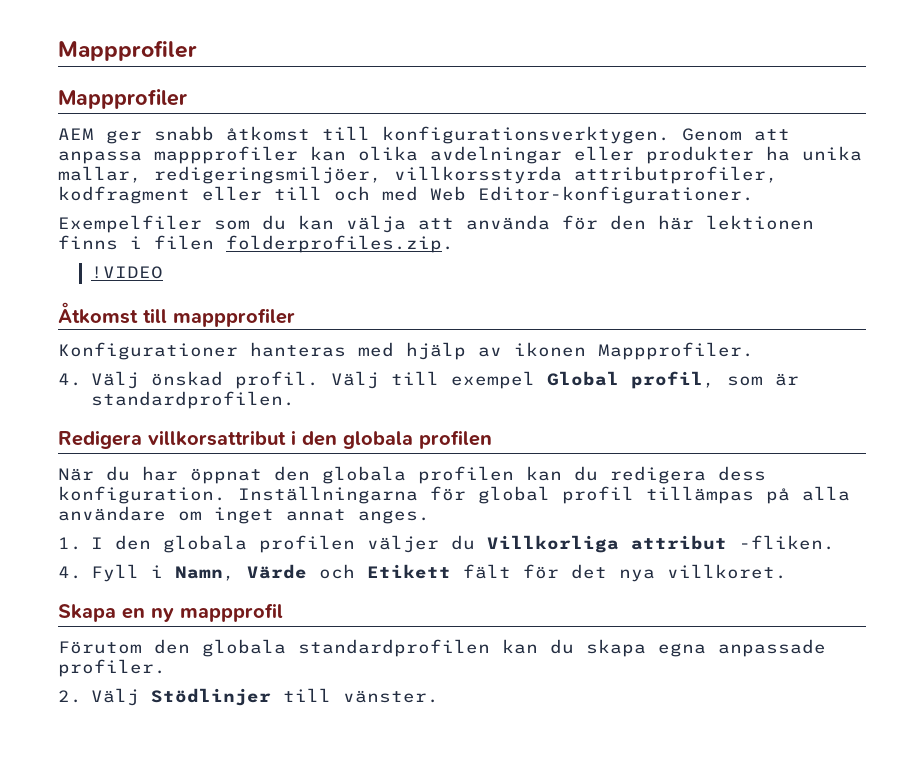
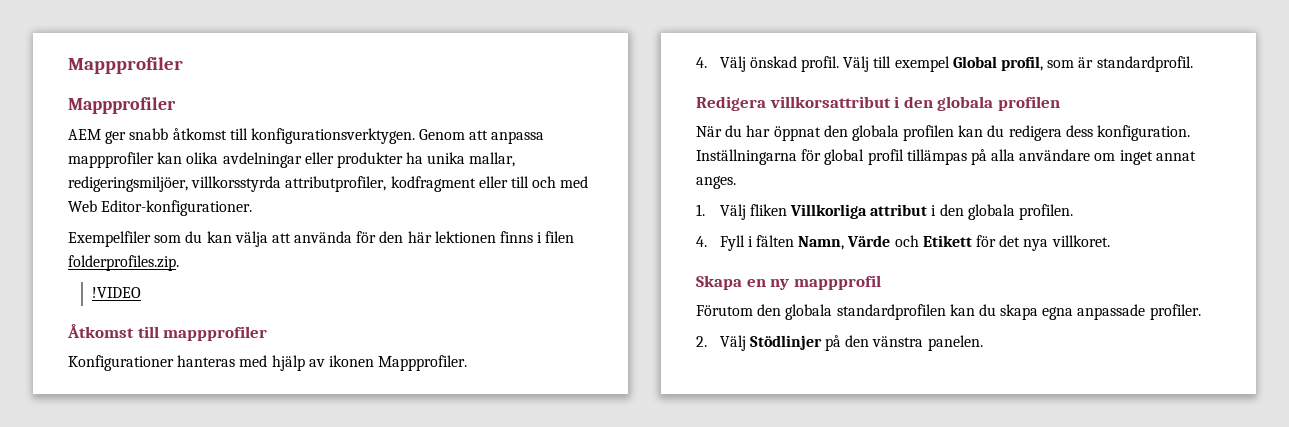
[90,391,295,409] standardprofilen. -> [1096,56,1193,72] standardprofil.
[90,535,835,553] I den globala profilen väljer du Villkorliga attribut -fliken. -> [719,204,1074,220] Välj fliken Villkorliga attribut i den globala profilen.
(163, 571) none -> [756,235,795,247] fälten
[462,564,511,579] fält -> (972, 241) none
[282,688,439,703] till vänster. -> [825,335,983,351] på den vänstra panelen.

